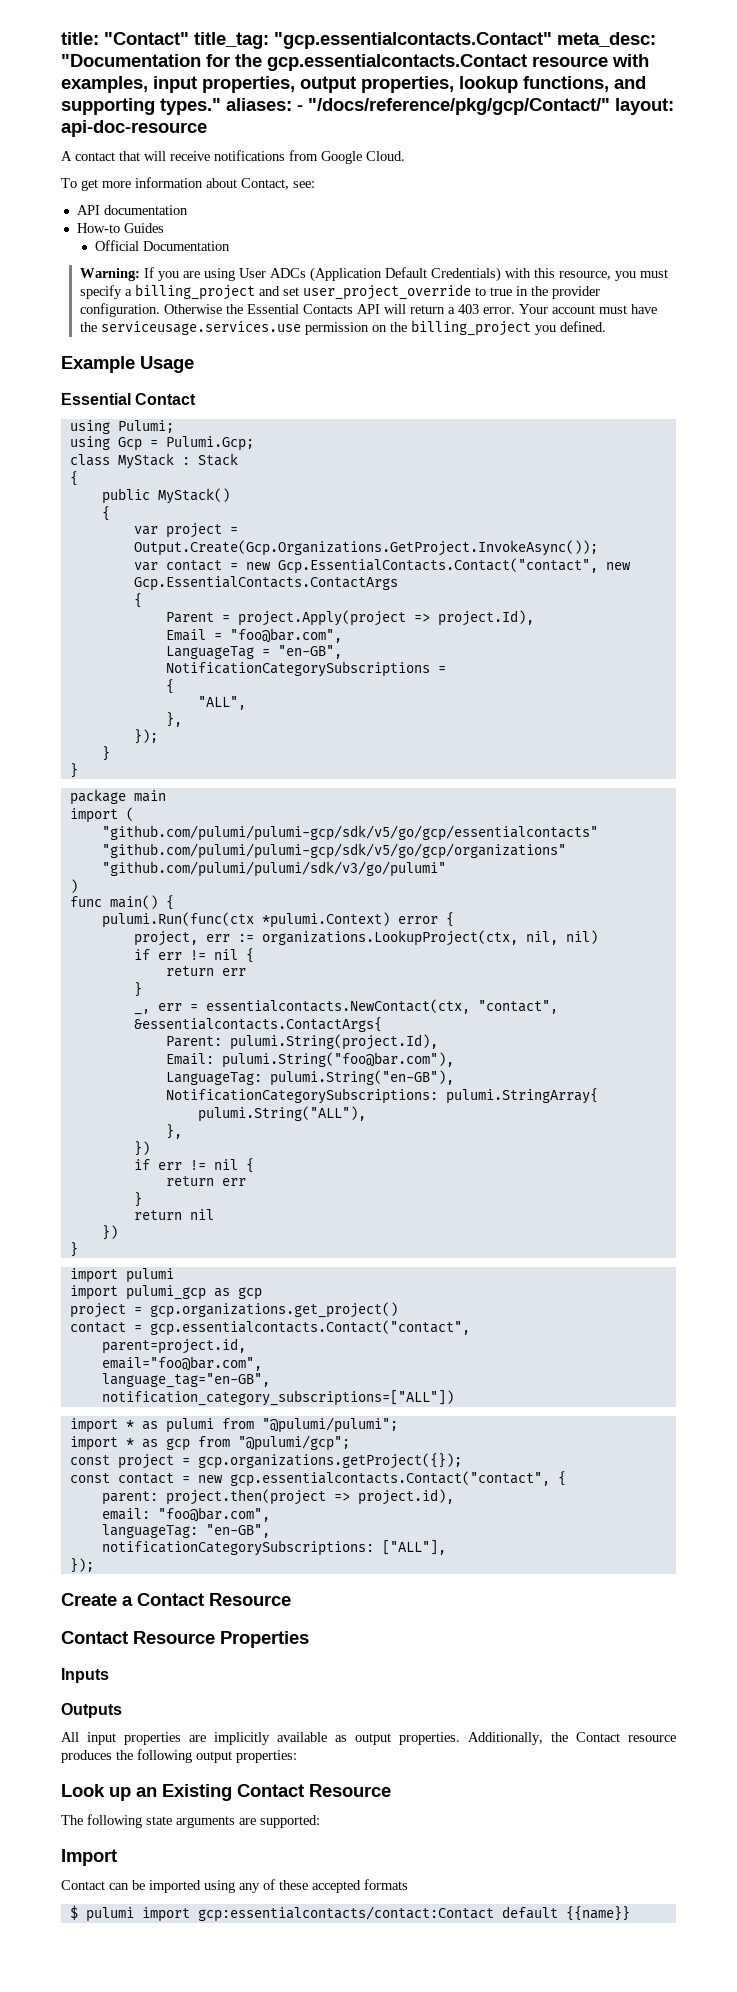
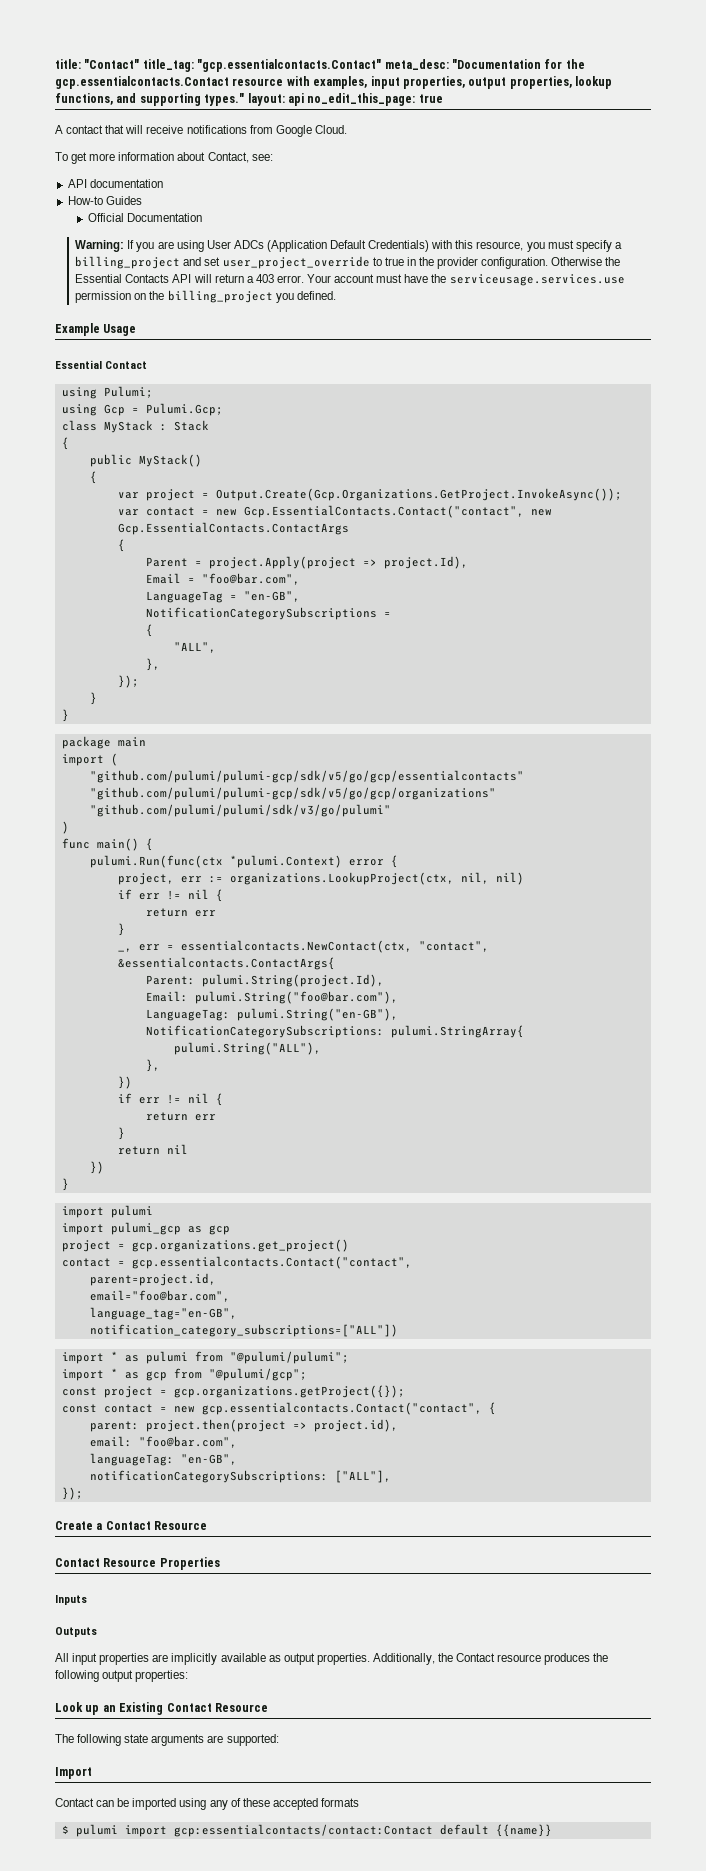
[226,98,674,115] [61,120,207,137] aliases: - "/docs/reference/pkg/gcp/Contact/" layout: api-doc-resource -> [247,93,443,106] layout: api no_edit_this_page: true

